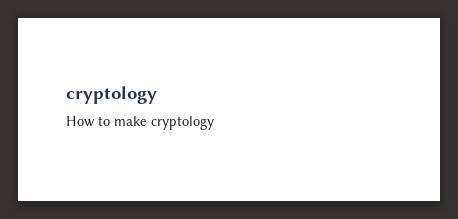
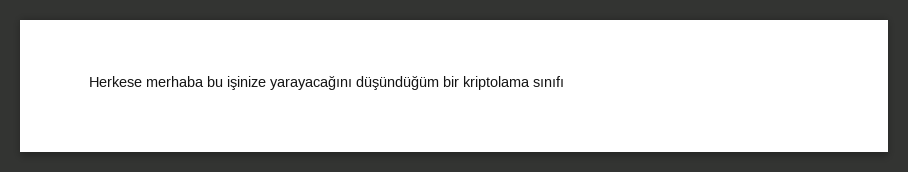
[66,86,157,104] [66,116,214,130] cryptology // How to make cryptology -> [89,75,564,90] Herkese merhaba bu işinize yarayacağını düşündüğüm bir kriptolama sınıfı

